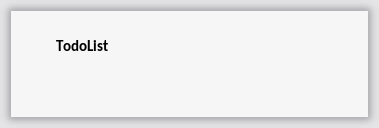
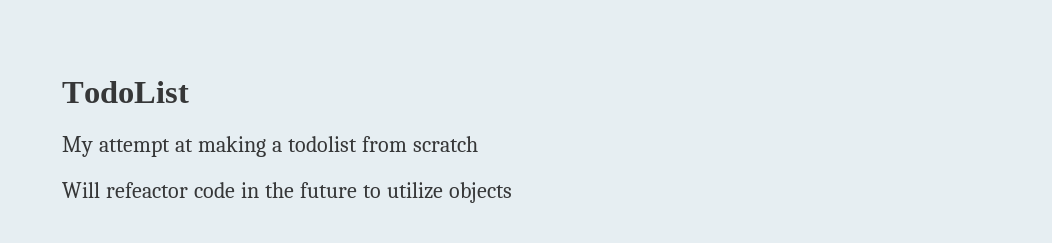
(108, 45) none -> [62,136,478,157] [62,182,512,203] // My attempt at making a todolist from scratch // Will refeactor code in the future to utilize objects

